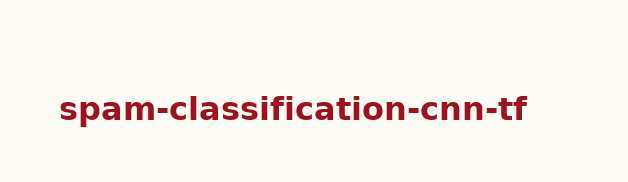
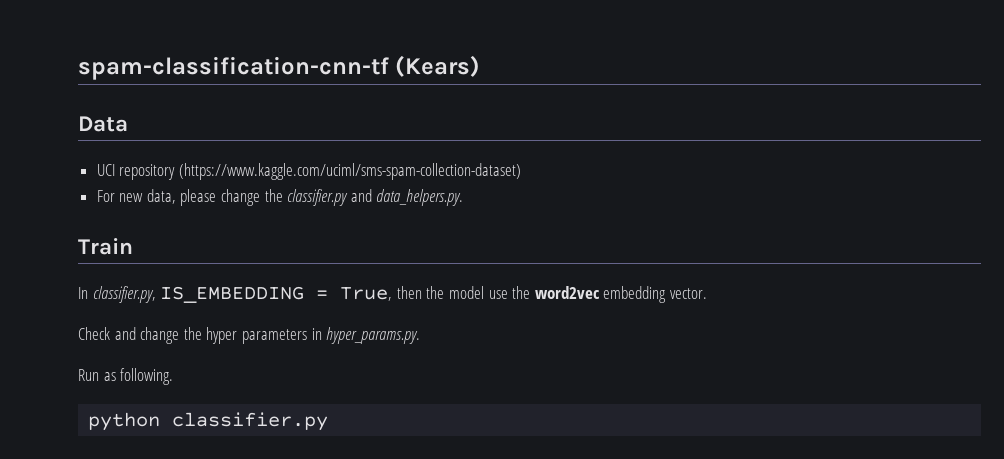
(528, 111) none -> [395,55,481,77] [78,116,128,132] [96,163,521,180] [96,189,464,206] [78,238,133,255] [78,286,707,303] [78,327,421,344] [78,368,174,385] [88,412,329,431] (Kears) // Data // UCI repository (https://www.kaggle.com/uciml/sms-spam-collection-dataset) // For new data, please change the classifier.py and data_helpers.py. // Train // In classifier.py, IS_EMBEDDING = True, then the model use the word2vec embedding vector. // Check and change the hyper parameters in hyper_params.py. // Run as following. // python classifier.py

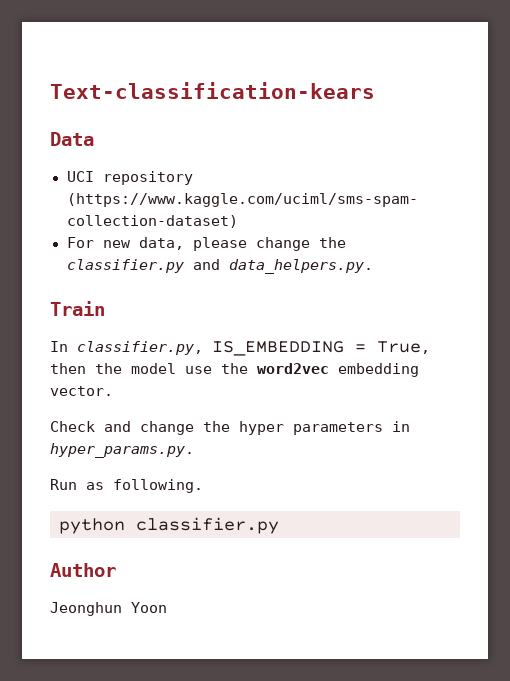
[78,55,481,80] spam-classification-cnn-tf (Kears) -> [50,82,375,99] Text-classification-kears
(329, 421) none -> [50,563,116,577] [50,602,167,616] // Author // Jeonghun Yoon

